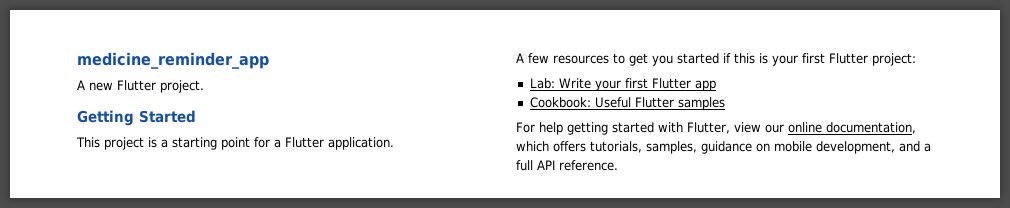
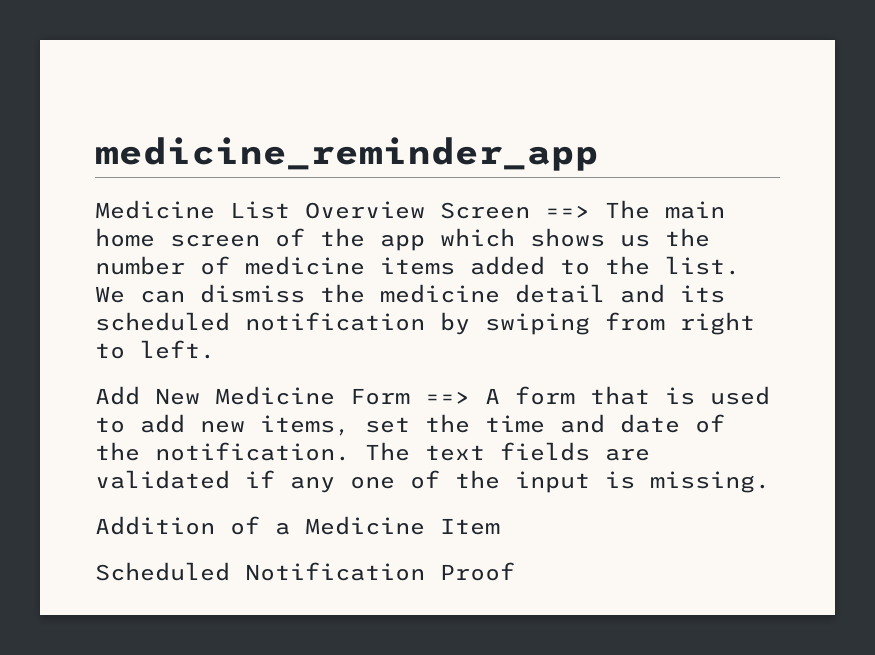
[77,80,204,93] [77,110,196,126] [76,137,394,150] [516,53,916,66] [529,78,716,91] [529,97,725,110] [516,122,916,135] [516,141,931,154] [516,160,618,171] A new Flutter project. // Getting Started // This project is a starting point for a Flutter application. // A few resources to get you started if this is your first Flutter project: // Lab: Write your first Flutter app // Cookbook: Useful Flutter samples // For help getting started with Flutter, view our online documentation, which offers tutorials, samples, guidance on mobile development, and a full API reference. -> [95,200,725,219] [95,228,710,251] [95,256,740,275] [95,284,725,303] [95,312,755,335] [95,340,215,359] [95,386,770,405] [95,414,725,436] [95,442,650,461] [95,470,770,493] [95,516,500,535] [95,562,515,581] Medicine List Overview Screen ==> The main home screen of the app which shows us the number of medicine items added to the list. We can dismiss the medicine detail and its scheduled notification by swiping from right to left. // Add New Medicine Form ==> A form that is used to add new items, set the time and date of the notification. The text fields are validated if any one of the input is missing. // Addition of a Medicine Item // Scheduled Notification Proof

